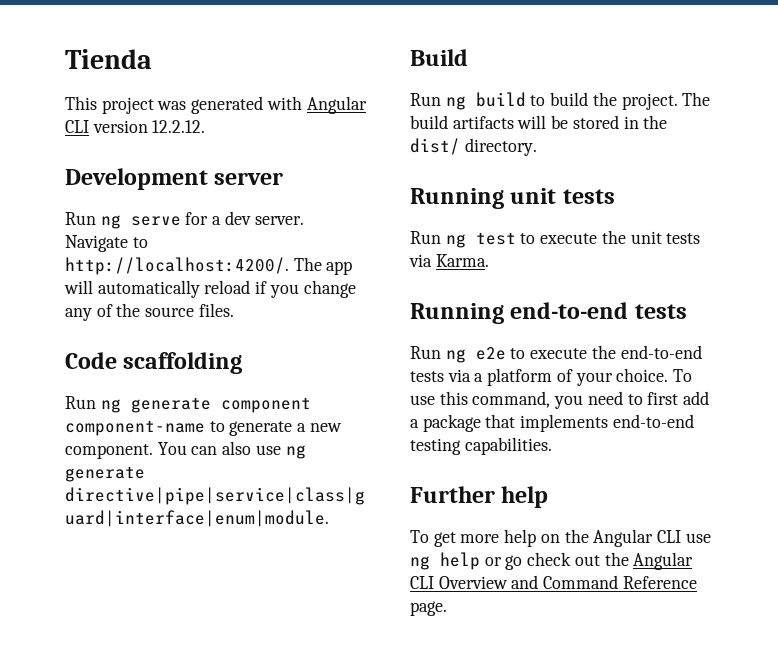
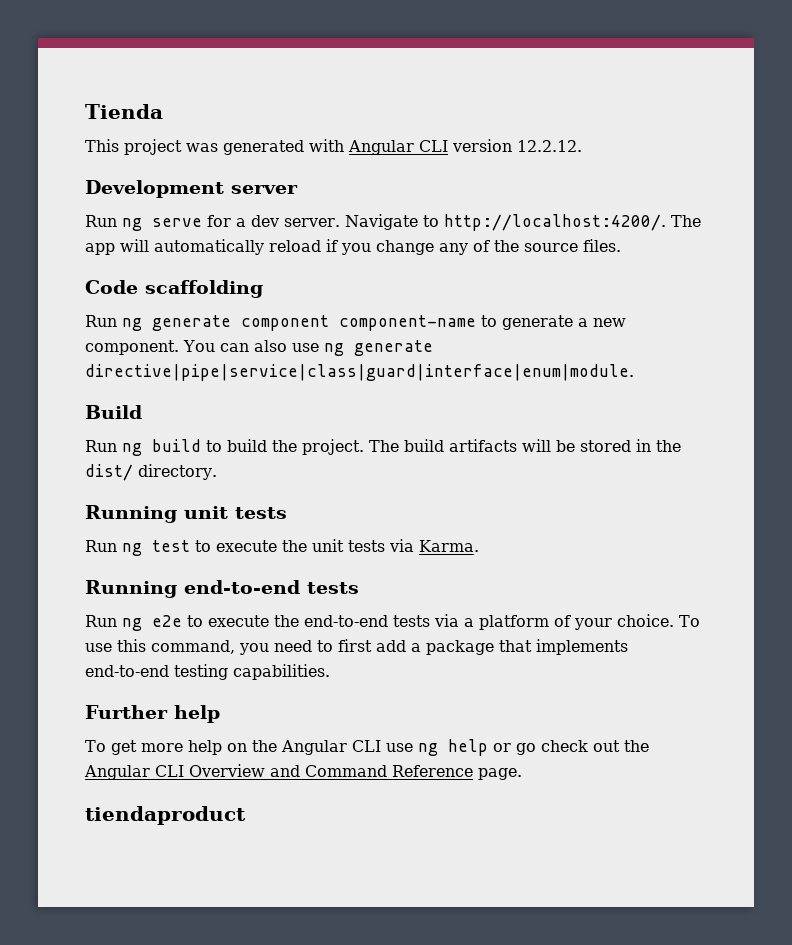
(447, 608) none -> [85,806,246,825] // tiendaproduct

